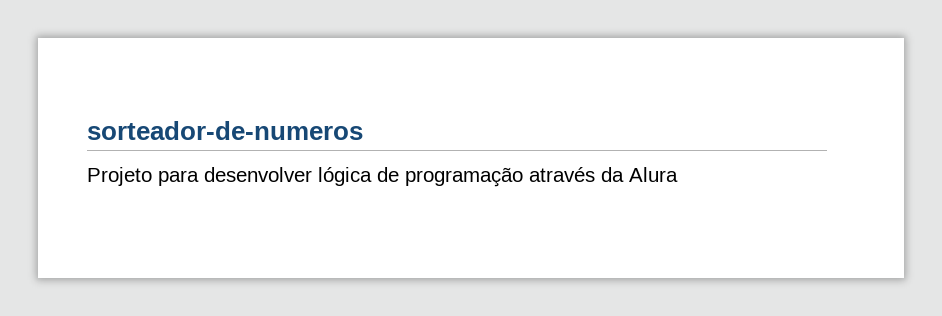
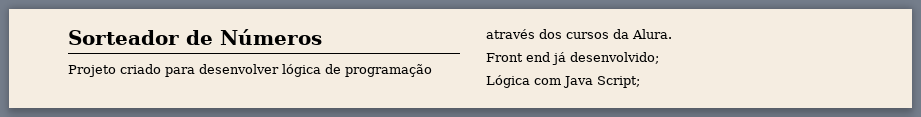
[87,121,363,140] sorteador-de-numeros -> [68,29,322,45] Sorteador de Números
(152, 176) none -> [120,64,161,74] criado
[601,167,678,182] da Alura -> [539,29,672,39] [486,52,659,65] [486,75,640,88] dos cursos da Alura. // Front end já desenvolvido; // Lógica com Java Script;

